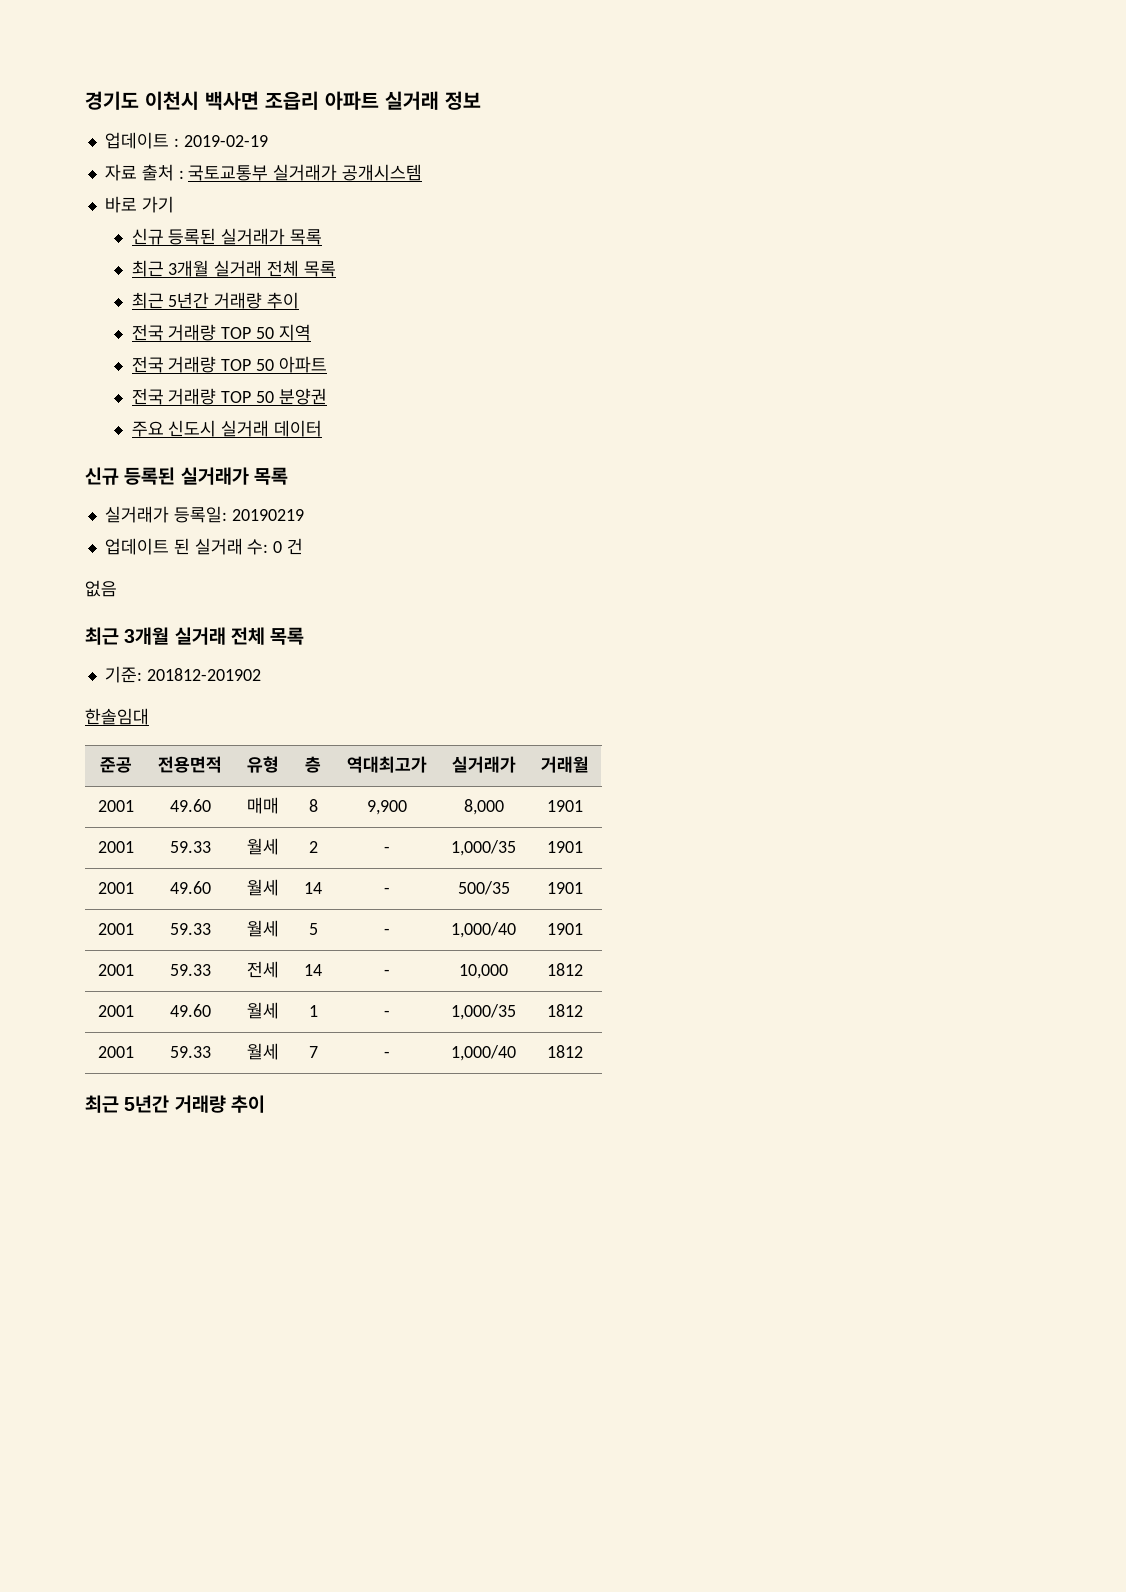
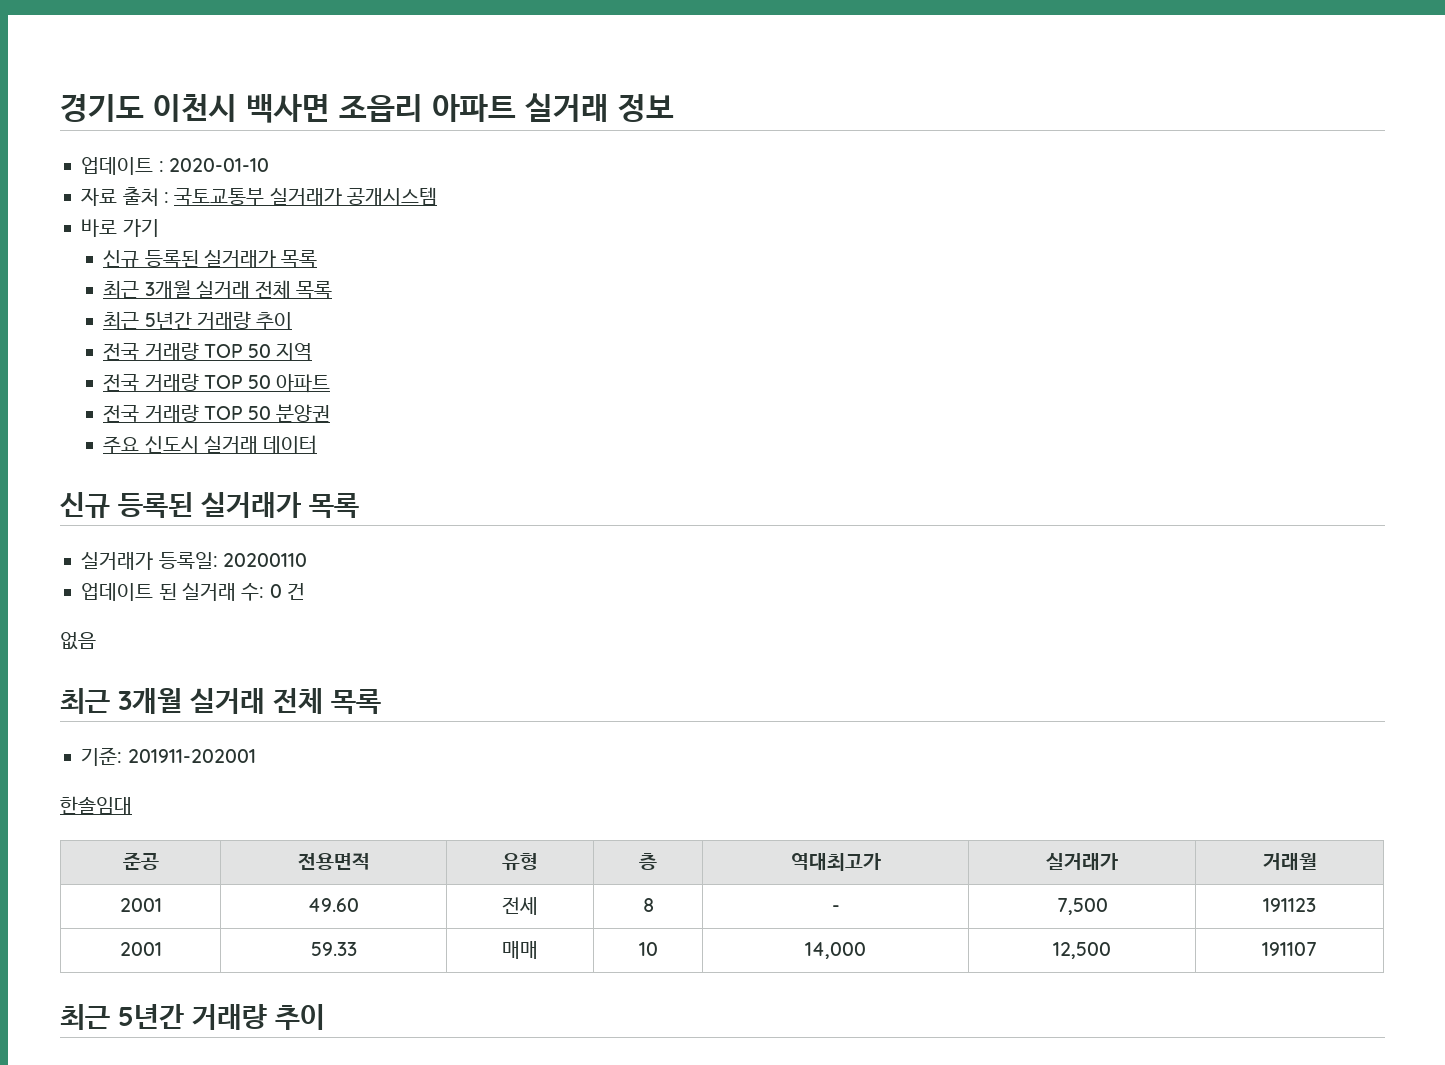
[183,135,268,147] 2019-02-19 -> [168,158,269,172] 2020-01-10
[231,509,304,521] 20190219 -> [222,553,307,567] 20200110
[146,668,261,681] 201812-201902 -> [127,749,256,763] 201911-202001
[247,797,279,814] 매매 -> [502,897,538,915] 전세
[366,800,407,815] [463,799,504,815] [547,800,583,812] [97,841,134,853] [169,841,211,853] [247,838,279,855] [308,841,318,853] [383,846,390,853] [451,840,516,856] [547,841,583,853] [97,882,134,894] [169,881,211,894] [247,879,279,896] [304,882,322,894] [383,887,390,894] [457,881,510,895] [547,882,583,894] [97,923,134,935] [169,923,211,935] [247,920,279,937] [308,923,318,935] [383,928,390,935] [451,922,516,938] [547,923,583,935] [97,964,134,976] [169,964,211,976] [247,961,279,978] [304,964,322,976] [383,969,390,976] [459,964,508,979] [547,963,583,976] [97,1005,134,1017] [169,1004,211,1017] [247,1002,279,1019] [308,1005,318,1017] [383,1010,390,1017] [451,1004,516,1020] [547,1004,583,1017] [97,1046,134,1058] [169,1046,211,1058] [247,1043,279,1060] [308,1046,318,1058] [383,1051,390,1058] [451,1045,516,1061] [547,1045,583,1058] 9,900 | 8,000 | 1901 // 2001 | 59.33 | 월세 | 2 | - | 1,000/35 | 1901 // 2001 | 49.60 | 월세 | 14 | - | 500/35 | 1901 // 2001 | 59.33 | 월세 | 5 | - | 1,000/40 | 1901 // 2001 | 59.33 | 전세 | 14 | - | 10,000 | 1812 // 2001 | 49.60 | 월세 | 1 | - | 1,000/35 | 1812 // 2001 | 59.33 | 월세 | 7 | - | 1,000/40 | 1812 -> [831,905,840,912] [1056,898,1108,915] [1263,898,1316,912] [119,942,162,956] [310,942,357,956] [502,941,538,959] [638,942,658,956] [805,942,866,959] [1053,942,1111,959] [1262,942,1317,956] - | 7,500 | 191123 // 2001 | 59.33 | 매매 | 10 | 14,000 | 12,500 | 191107

